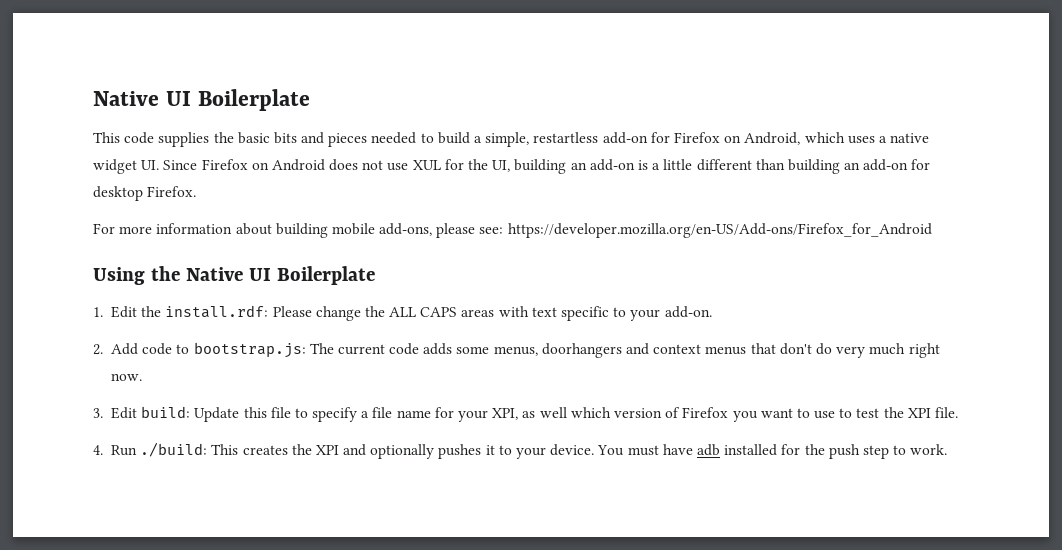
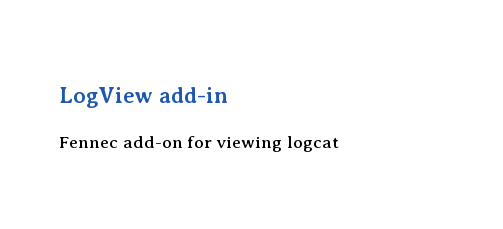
[93,89,310,111] [93,132,930,147] [93,159,931,174] [93,186,197,201] [93,223,932,238] [93,266,375,285] [93,305,712,321] [93,342,940,358] [111,373,143,381] [93,406,959,422] [93,442,948,459] Native UI Boilerplate // This code supplies the basic bits and pieces needed to build a simple, restartless add-on for Firefox on Android, which uses a native widget UI. Since Firefox on Android does not use XUL for the UI, building an add-on is a little different than building an add-on for desktop Firefox. // For more information about building mobile add-ons, please see: https://developer.mozilla.org/en-US/Add-ons/Firefox_for_Android // Using the Native UI Boilerplate // 1. Edit the install.rdf: Please change the ALL CAPS areas with text specific to your add-on. // 2. Add code to bootstrap.js: The current code adds some menus, doorhangers and context menus that don't do very much right now. // 3. Edit build: Update this file to specify a file name for your XPI, as well which version of Firefox you want to use to test the XPI file. // 4. Run ./build: This creates the XPI and optionally pushes it to your device. You must have adb installed for the push step to work. -> [59,87,228,108] [59,136,339,152] LogView add-in // Fennec add-on for viewing logcat

